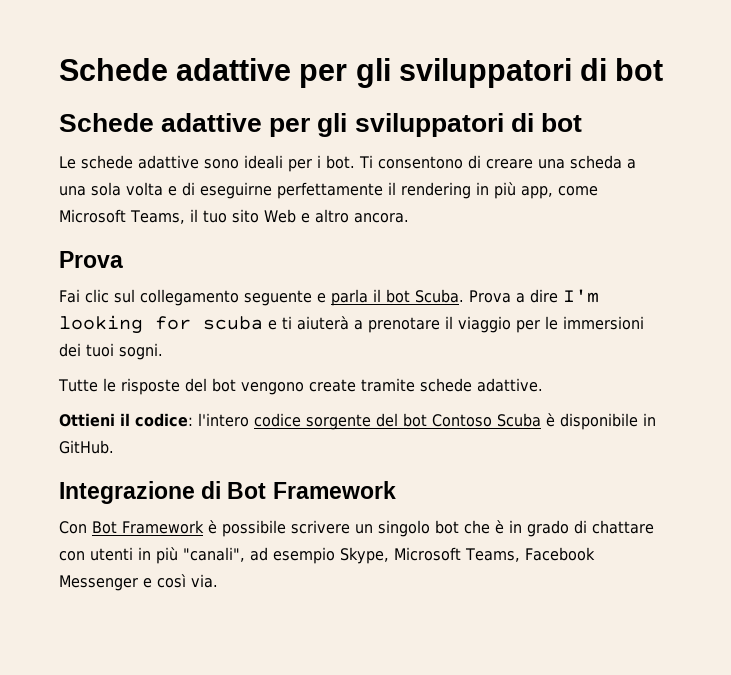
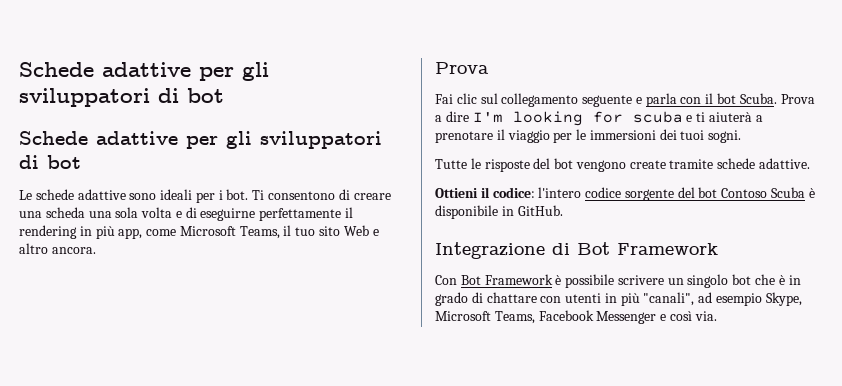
[627,159,636,169] a -> (85, 212) none
(368, 297) none -> [680,97,702,104] con

